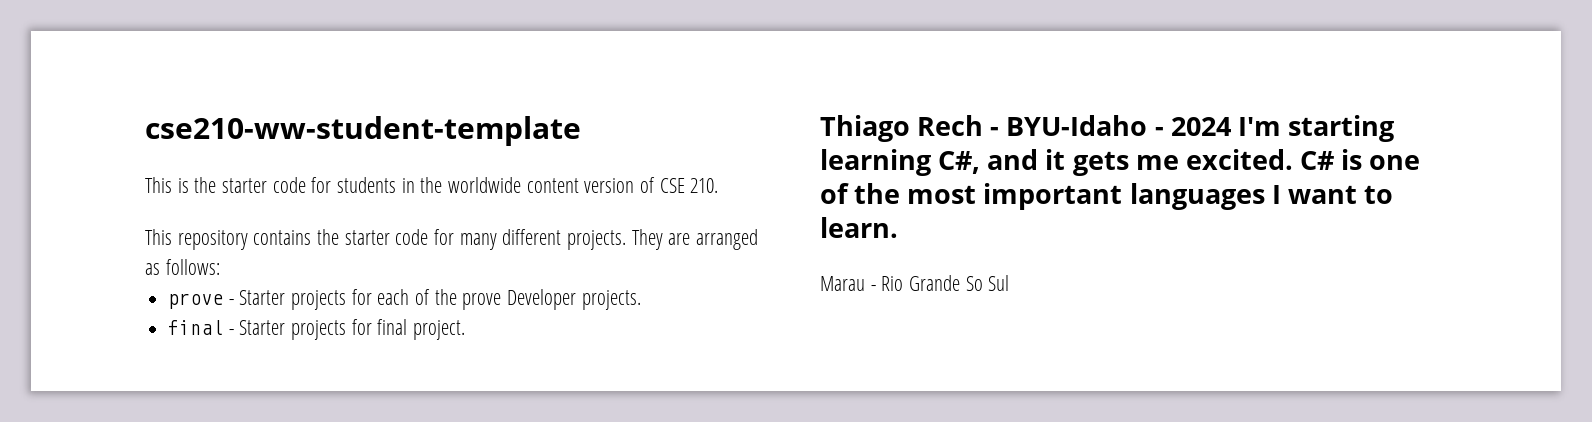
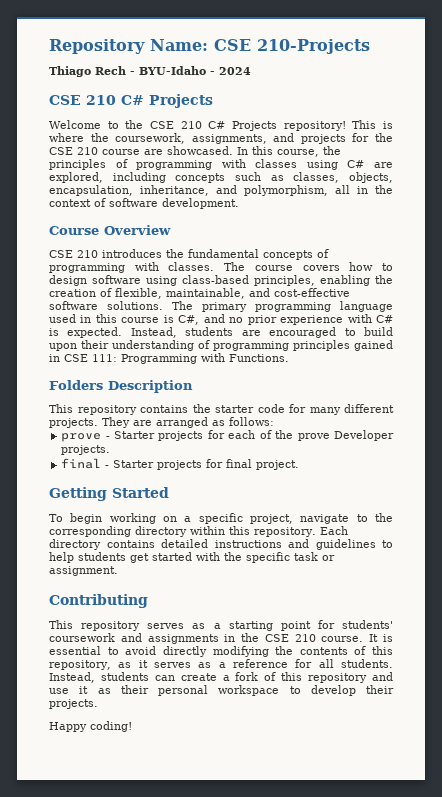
[145,116,581,146] [145,177,719,193] cse210-ww-student-template // This is the starter code for students in the worldwide content version of CSE 210. -> [49,39,370,54] [49,66,251,77] [49,94,213,108] [49,120,393,131] [49,133,393,144] [49,146,341,157] [49,159,393,170] [49,172,393,183] [49,185,393,196] [49,198,239,209] [49,225,171,235] [49,249,329,260] [49,262,394,273] [49,275,393,286] [49,288,350,299] [49,301,393,312] [49,314,393,325] [49,327,393,338] [49,340,393,351] [49,353,289,364] [49,380,193,393] Repository Name: CSE 210-Projects // Thiago Rech - BYU-Idaho - 2024 // CSE 210 C# Projects // Welcome to the CSE 210 C# Projects repository! This is where the coursework, assignments, and projects for the CSE 210 course are showcased. In this course, the principles of programming with classes using C# are explored, including concepts such as classes, objects, encapsulation, inheritance, and polymorphism, all in the context of software development. // Course Overview // CSE 210 introduces the fundamental concepts of programming with classes. The course covers how to design software using class-based principles, enabling the creation of flexible, maintainable, and cost-effective software solutions. The primary programming language used in this course is C#, and no prior experience with C# is expected. Instead, students are encouraged to build upon their understanding of programming principles gained in CSE 111: Programming with Functions. // Folders Description
[820,115,1395,142] [820,149,1421,176] [820,183,1394,210] [820,217,898,238] [820,275,1010,291] Thiago Rech - BYU-Idaho - 2024 I'm starting learning C#, and it gets me excited. C# is one of the most important languages I want to learn. // Marau - Rio Grande So Sul -> [49,487,169,501] [49,513,393,524] [49,526,348,537] [49,539,393,550] [49,552,335,563] [49,566,118,576] [49,594,148,608] [49,620,393,631] [49,633,393,644] [49,646,393,657] [49,659,394,670] [49,672,393,683] [49,685,394,696] [49,699,98,709] [49,721,132,732] Getting Started // To begin working on a specific project, navigate to the corresponding directory within this repository. Each directory contains detailed instructions and guidelines to help students get started with the specific task or assignment. // Contributing // This repository serves as a starting point for students' coursework and assignments in the CSE 210 course. It is essential to avoid directly modifying the contents of this repository, as it serves as a reference for all students. Instead, students can create a fork of this repository and use it as their personal workspace to develop their projects. // Happy coding!

